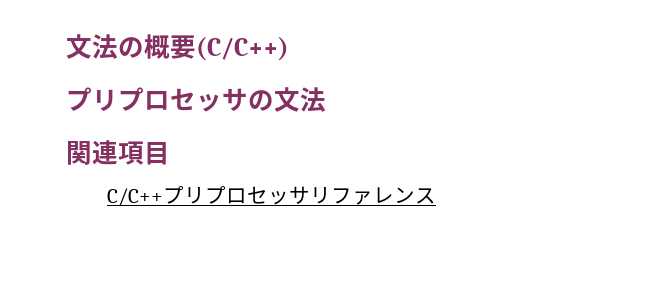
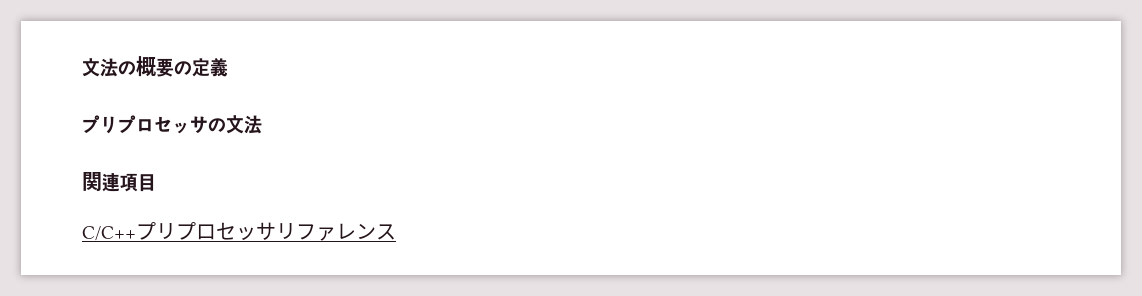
[196,37,289,61] (C/C++) -> [174,57,228,77] の定義

